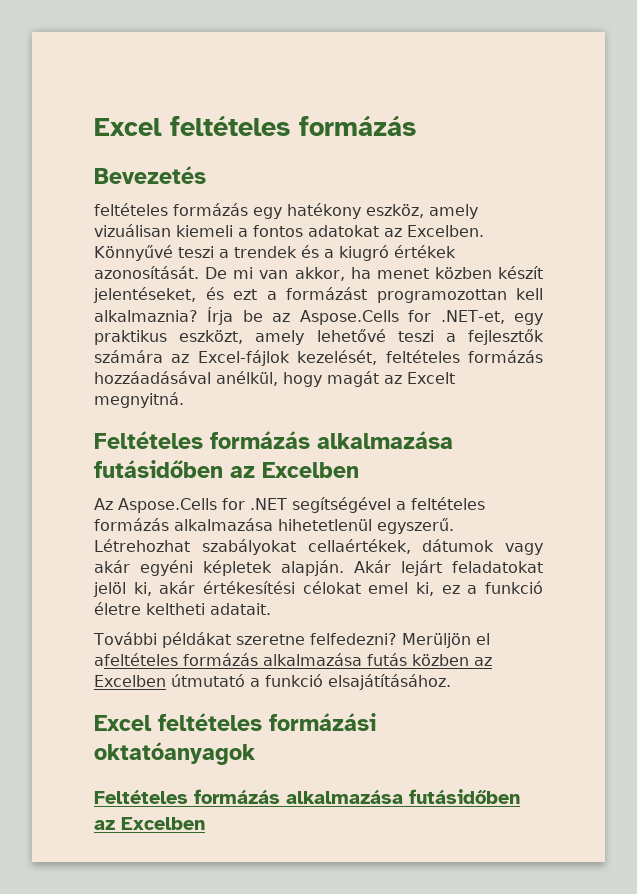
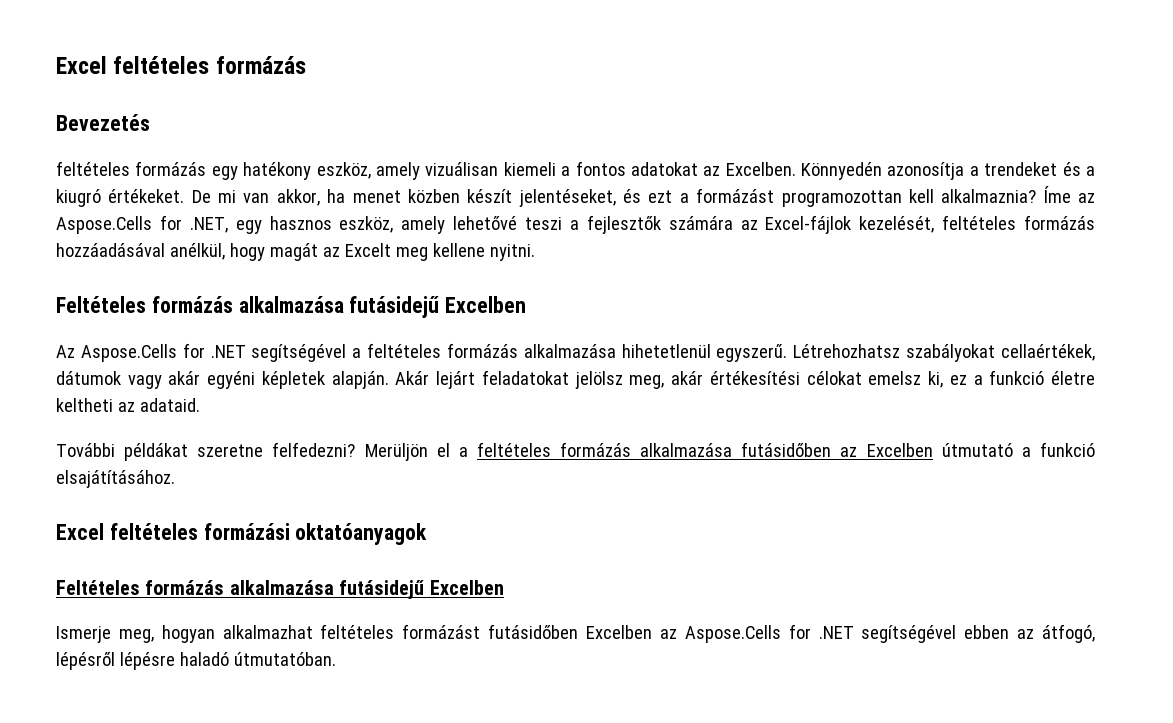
[94,245,297,261] Könnyűvé teszi a trendek -> [801,162,1058,180] Könnyedén azonosítja a trendeket
[393,245,456,258] [94,266,199,279] értékek azonosítását. -> [108,189,185,203] értékeket.
[207,307,543,325] [94,330,244,345] Írja be az Aspose.Cells for .NET-et, egy praktikus eszközt, -> [1043,186,1095,203] [56,215,394,234] Íme az Aspose.Cells for .NET, egy hasznos eszköz,
[94,392,184,408] [94,431,453,449] [94,460,255,478] megnyitná. // Feltételes formázás alkalmazása futásidőben az -> [395,243,535,261] [56,296,440,318] meg kellene nyitni. // Feltételes formázás alkalmazása futásidejű
[94,539,190,552] Létrehozhat -> [793,344,901,358] Létrehozhatsz
[93,582,152,597] jelöl ki, -> [574,371,665,389] jelölsz meg,
[368,582,409,594] emel -> [868,371,922,385] emelsz
[210,603,271,615] adatait. -> [117,398,200,412] az adataid.
[94,653,469,666] afeltételes formázás alkalmazása futás közben -> [458,442,832,457] a feltételes formázás alkalmazása futásidőben
[409,789,520,804] [94,817,205,830] futásidőben az Excelben -> [339,580,504,599] [56,624,1095,643] [56,652,336,670] futásidejű Excelben // Ismerje meg, hogyan alkalmazhat feltételes formázást futásidőben Excelben az Aspose.Cells for .NET segítségével ebben az átfogó, lépésről lépésre haladó útmutatóban.

